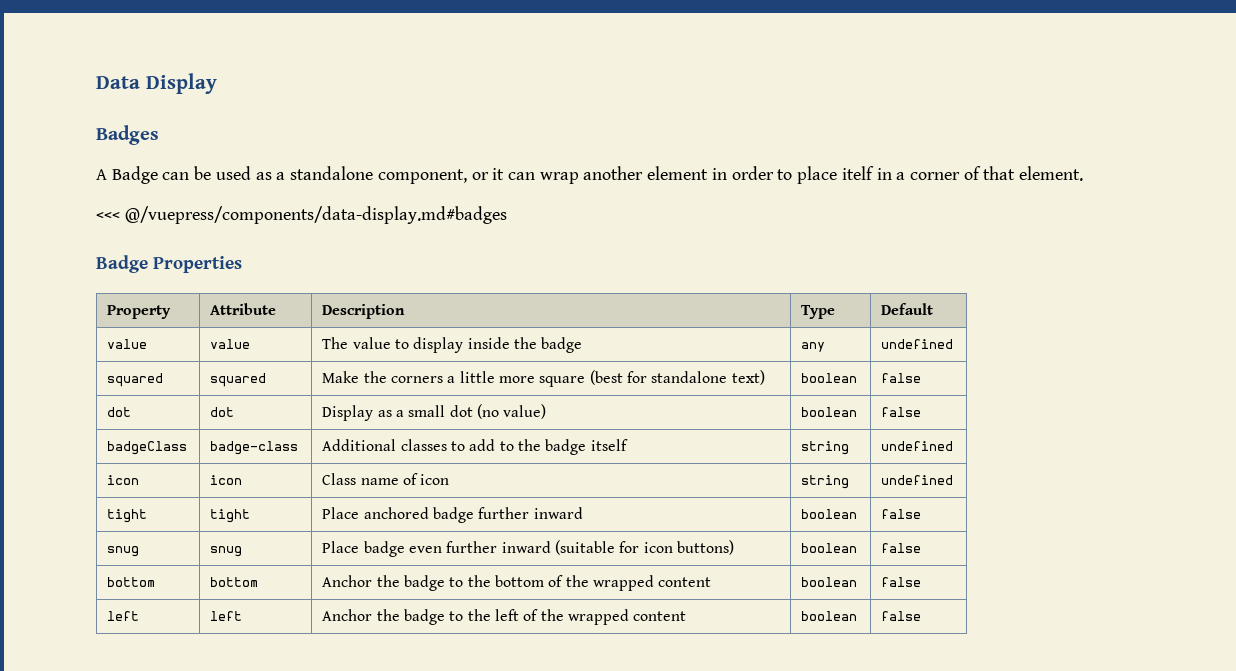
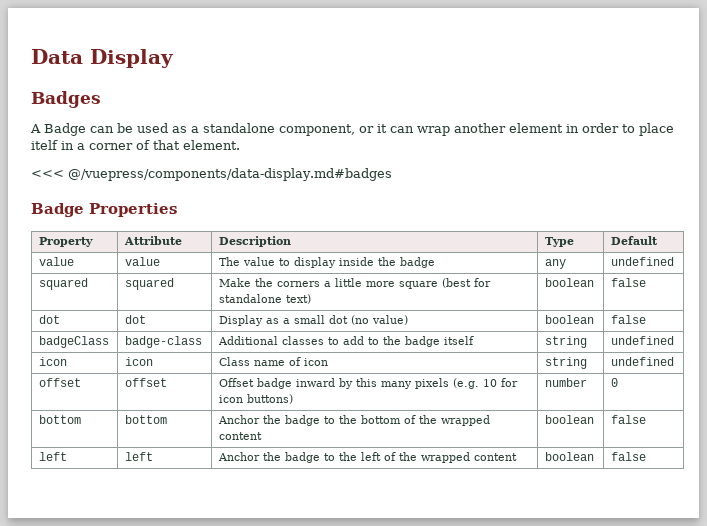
[107,509,148,523] [210,509,251,523] [322,507,583,523] [801,509,858,519] [881,509,922,519] [107,546,140,557] [210,546,243,557] [322,540,616,557] tight | tight | Place anchored badge further inward | boolean | false // snug | snug | Place badge even further inward (suitable -> [38,378,81,387] [124,378,167,387] [218,378,497,389] offset | offset | Offset badge inward by this many pixels (e.g. 10
[801,543,858,553] [881,543,922,553] boolean | false -> [544,378,587,387] [610,378,618,387] number | 0

